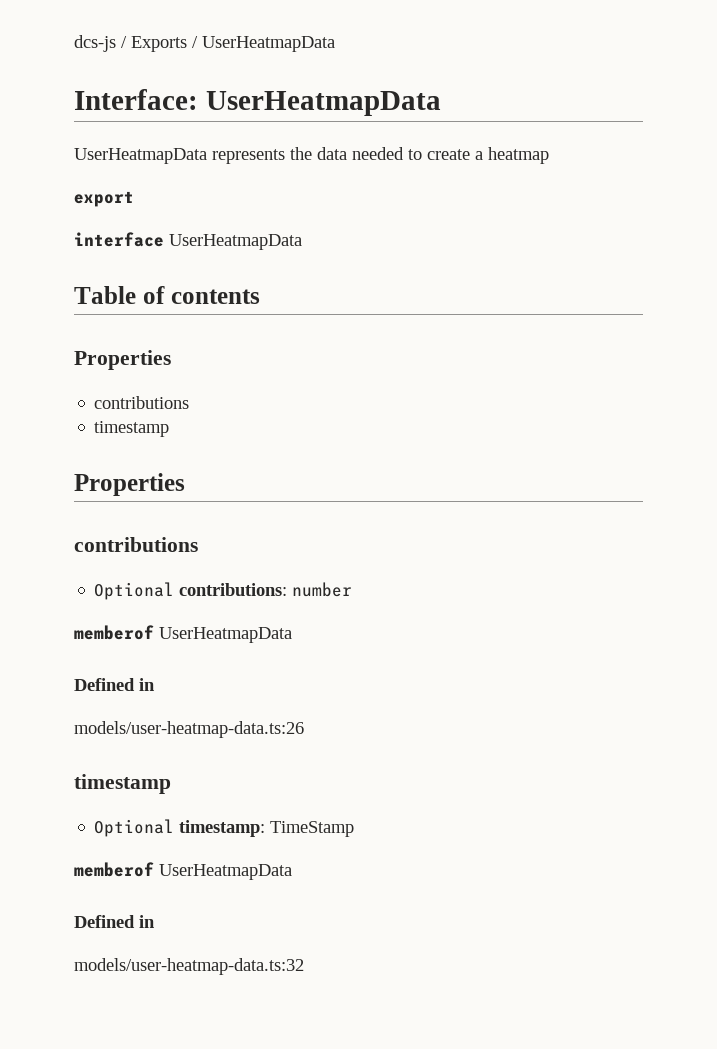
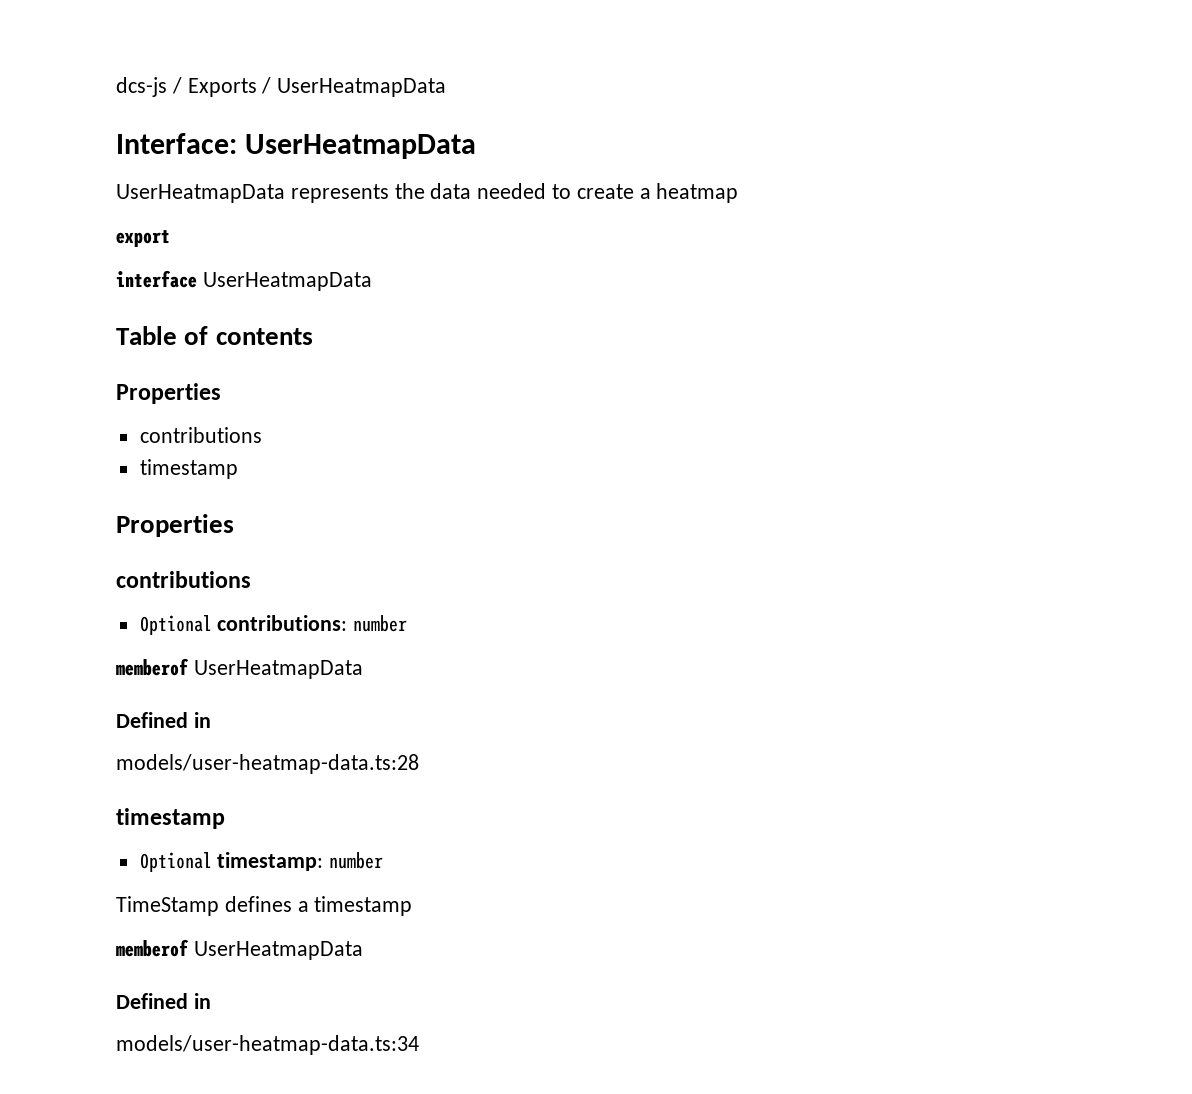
[74,721,304,738] models/user-heatmap-data.ts:26 -> [116,754,419,774] models/user-heatmap-data.ts:28
(266, 828) none -> [329,852,384,869] number //
[74,862,292,880] [74,915,155,928] [74,958,304,975] // memberof UserHeatmapData // Defined in // models/user-heatmap-data.ts:32 -> [224,896,413,916] [116,939,363,960] [116,993,211,1009] [116,1035,419,1055] defines a timestamp // memberof UserHeatmapData // Defined in // models/user-heatmap-data.ts:34

